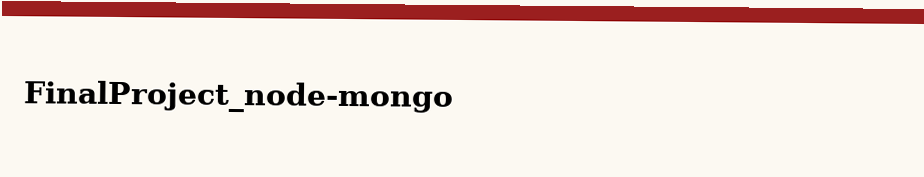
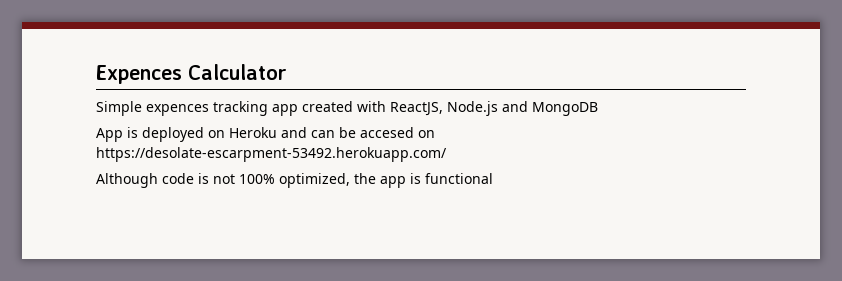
[23,80,454,114] FinalProject_node-mongo -> [96,64,287,84] [96,101,598,116] [96,127,435,142] [96,147,447,162] [96,173,493,188] Expences Calculator // Simple expences tracking app created with ReactJS, Node.js and MongoDB // App is deployed on Heroku and can be accesed on https://desolate-escarpment-53492.herokuapp.com/ // Although code is not 100% optimized, the app is functional

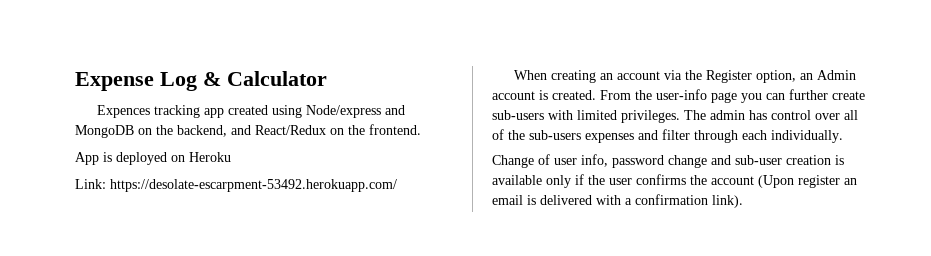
[96,65,182,84] Expences -> [75,72,221,91] Expense Log &
[96,101,209,116] Simple expences -> [97,105,151,118] Expences
[357,101,498,116] with ReactJS, Node.js -> [272,105,382,118] using Node/express
(598, 109) none -> [138,124,421,137] on the backend, and React/Redux on the frontend.
[281,127,435,138] [96,147,447,162] [96,173,493,188] and can be accesed on https://desolate-escarpment-53492.herokuapp.com/ // Although code is not 100% optimized, the app is functional -> [75,179,397,192] [514,70,857,83] [492,89,865,103] [492,110,858,123] [492,129,843,143] [492,154,844,168] [492,174,857,188] [492,194,743,208] // Link: https://desolate-escarpment-53492.herokuapp.com/ // When creating an account via the Register option, an Admin account is created. From the user-info page you can further create sub-users with limited privileges. The admin has control over all of the sub-users expenses and filter through each individually. // Change of user info, password change and sub-user creation is available only if the user confirms the account (Upon register an email is delivered with a confirmation link).

